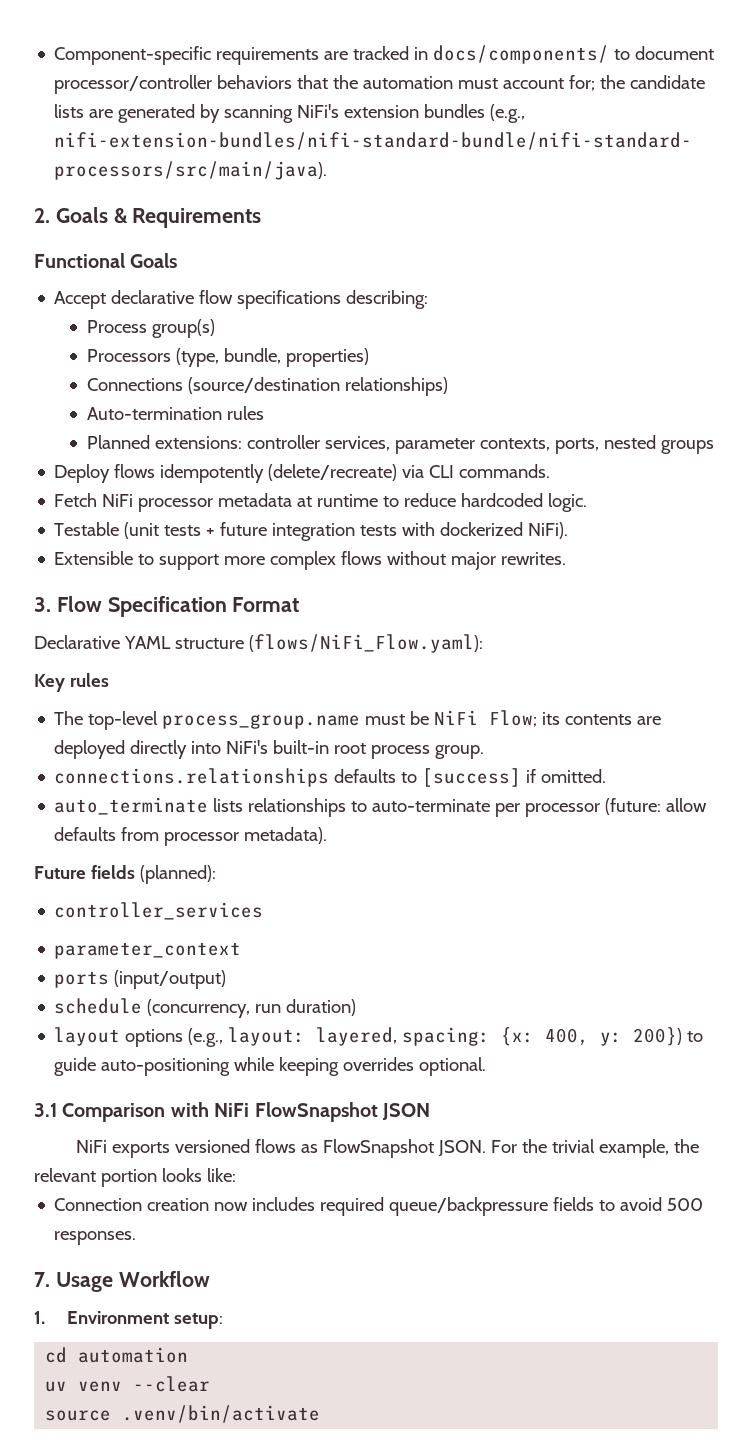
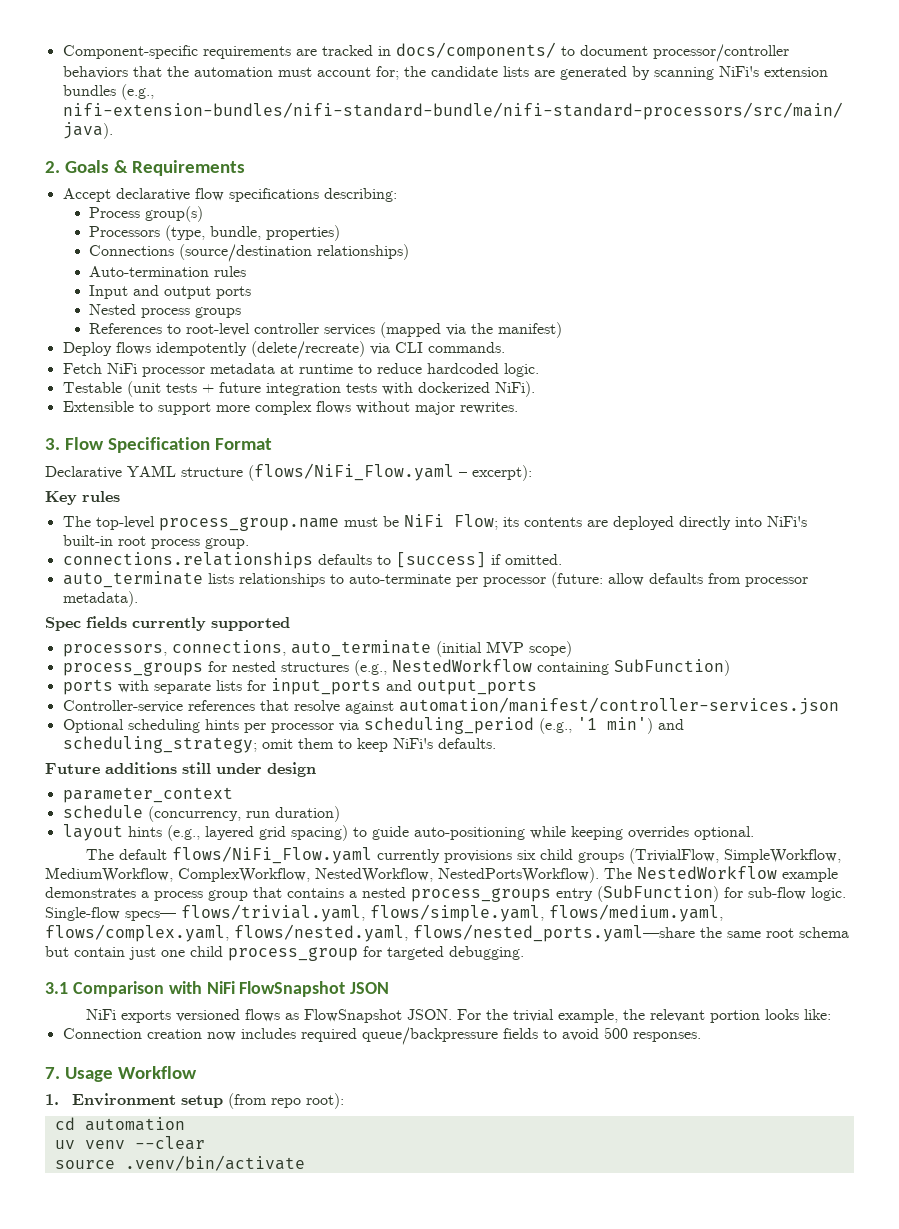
[34,253,178,268] // Functional Goals -> (245, 168) none
[87,435,715,454] Planned extensions: controller services, parameter contexts, ports, nested groups -> [89,285,252,299] [89,304,242,318] [89,322,563,338] Input and output ports // Nested process groups // References to root-level controller services (mapped via the manifest)
[248,634,483,653] (flows/NiFi_Flow.yaml): -> [248,463,532,481] (flows/NiFi_Flow.yaml – excerpt):
[34,865,216,884] [54,902,264,920] Future fields (planned): // controller_services -> [45,616,290,631] [62,640,572,657] [62,659,730,676] [62,678,537,695] [62,697,839,715] [62,717,684,734] [62,736,496,753] [45,762,316,777] Spec fields currently supported // processors, connections, auto_terminate (initial MVP scope) // process_groups for nested structures (e.g., NestedWorkflow containing SubFunction) // ports with separate lists for input_ports and output_ports // Controller-service references that resolve against automation/manifest/controller-services.json // Optional scheduling hints per processor via scheduling_period (e.g., '1 min') and scheduling_strategy; omit them to keep NiFi's defaults. // Future additions still under design
[54,970,227,989] // ports (input/output) -> (233, 795) none
[125,1027,683,1047] options (e.g., layout: layered, spacing: {x: 400, y: 200}) -> [127,825,348,841] hints (e.g., layered grid spacing)
(487, 1066) none -> [85,846,841,864] [45,866,838,883] [45,885,846,902] [45,904,723,922] [45,924,849,942] [45,946,524,961] // The default flows/NiFi_Flow.yaml currently provisions six child groups (TrivialFlow, SimpleWorkflow, MediumWorkflow, ComplexWorkflow, NestedWorkflow, NestedPortsWorkflow). The NestedWorkflow example demonstrates a process group that contains a nested process_groups entry (SubFunction) for sub-flow logic. Single-flow specs— flows/trivial.yaml, flows/simple.yaml, flows/medium.yaml, flows/complex.yaml, flows/nested.yaml, flows/nested_ports.yaml—share the same root schema but contain just one child process_group for targeted debugging.
[173,1313,223,1329] setup: -> [180,1093,344,1109] setup (from repo root):

